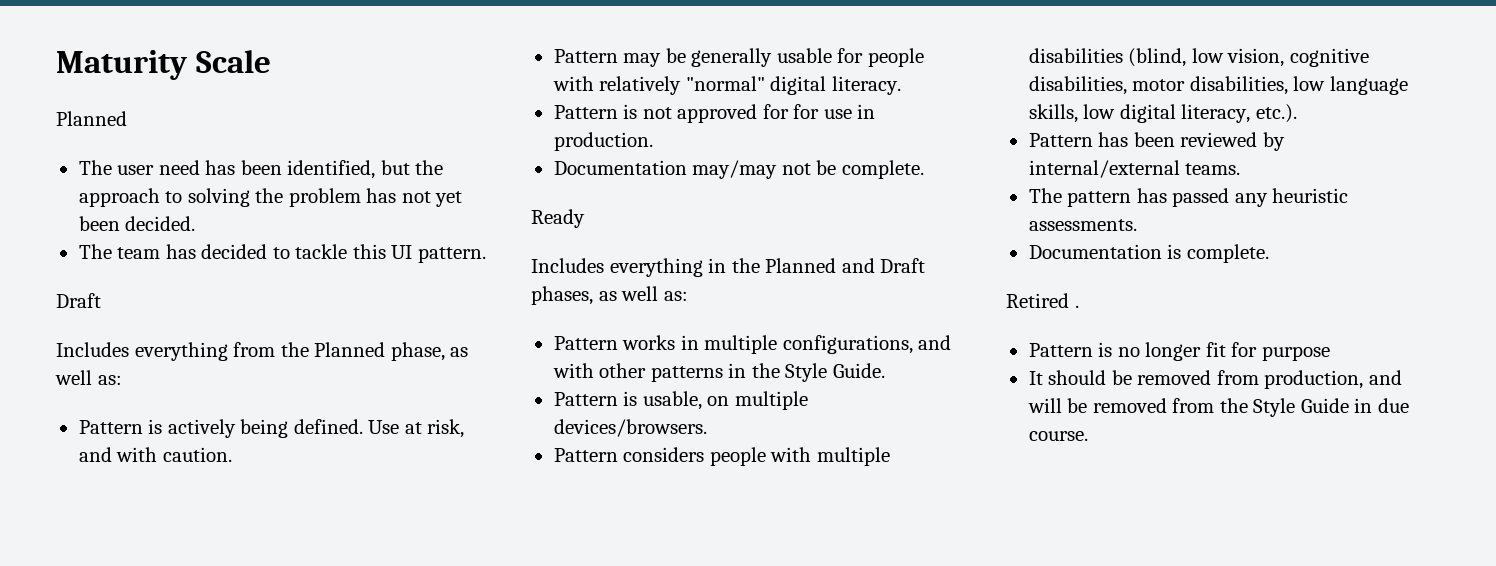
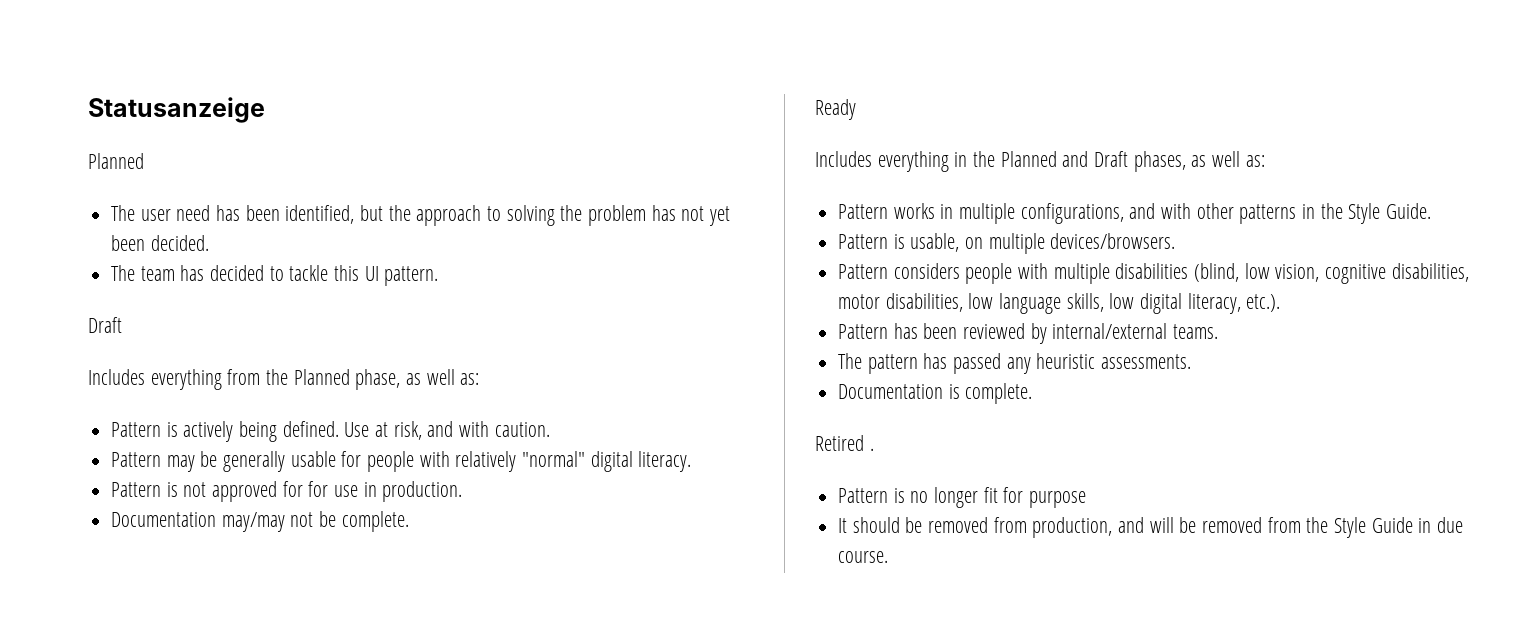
[56,50,271,80] Maturity Scale -> [88,97,265,123] Statusanzeige

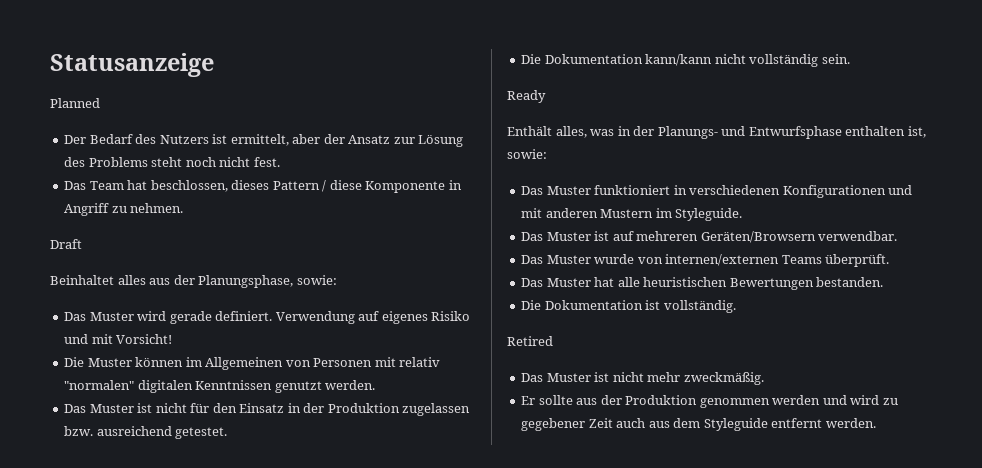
[111,205,731,226] [111,235,209,251] [111,265,439,286] [88,317,122,333] [88,369,480,390] [111,421,550,442] [111,451,692,472] [111,481,463,502] [111,511,409,532] [815,99,856,120] [815,151,1265,172] [838,203,1432,224] [838,233,1176,254] [838,263,1469,284] [838,293,1281,314] [838,323,1219,344] [838,353,1192,374] [838,383,1033,404] [815,435,874,451] [838,487,1087,508] [838,517,1464,538] [838,551,889,563] The user need has been identified, but the approach to solving the problem has not yet been decided. // The team has decided to tackle this UI pattern. // Draft // Includes everything from the Planned phase, as well as: // Pattern is actively being defined. Use at risk, and with caution. // Pattern may be generally usable for people with relatively "normal" digital literacy. // Pattern is not approved for for use in production. // Documentation may/may not be complete. // Ready // Includes everything in the Planned and Draft phases, as well as: // Pattern works in multiple configurations, and with other patterns in the Style Guide. // Pattern is usable, on multiple devices/browsers. // Pattern considers people with multiple disabilities (blind, low vision, cognitive disabilities, motor disabilities, low language skills, low digital literacy, etc.). // Pattern has been reviewed by internal/external teams. // The pattern has passed any heuristic assessments. // Documentation is complete. // Retired . // Pattern is no longer fit for purpose // It should be removed from production, and will be removed from the Style Guide in due course. -> [64,134,464,147] [64,157,280,167] [64,180,462,193] [64,203,184,216] [50,239,82,249] [50,275,337,288] [64,311,471,324] [64,334,173,344] [64,357,441,370] [64,380,376,393] [64,403,471,416] [64,426,228,439] [521,54,850,67] [507,90,546,103] [507,126,926,139] [507,149,547,159] [521,185,913,198] [521,208,743,221] [521,231,898,243] [521,254,890,267] [521,277,884,290] [521,300,736,313] [507,336,553,346] [521,372,764,385] [521,395,898,408] [521,418,876,431] Der Bedarf des Nutzers ist ermittelt, aber der Ansatz zur Lösung des Problems steht noch nicht fest. // Das Team hat beschlossen, dieses Pattern / diese Komponente in Angriff zu nehmen. // Draft // Beinhaltet alles aus der Planungsphase, sowie: // Das Muster wird gerade definiert. Verwendung auf eigenes Risiko und mit Vorsicht! // Die Muster können im Allgemeinen von Personen mit relativ "normalen" digitalen Kenntnissen genutzt werden. // Das Muster ist nicht für den Einsatz in der Produktion zugelassen bzw. ausreichend getestet. // Die Dokumentation kann/kann nicht vollständig sein. // Ready // Enthält alles, was in der Planungs- und Entwurfsphase enthalten ist, sowie: // Das Muster funktioniert in verschiedenen Konfigurationen und mit anderen Mustern im Styleguide. // Das Muster ist auf mehreren Geräten/Browsern verwendbar. // Das Muster wurde von internen/externen Teams überprüft. // Das Muster hat alle heuristischen Bewertungen bestanden. // Die Dokumentation ist vollständig. // Retired // Das Muster ist nicht mehr zweckmäßig. // Er sollte aus der Produktion genommen werden und wird zu gegebener Zeit auch aus dem Styleguide entfernt werden.

